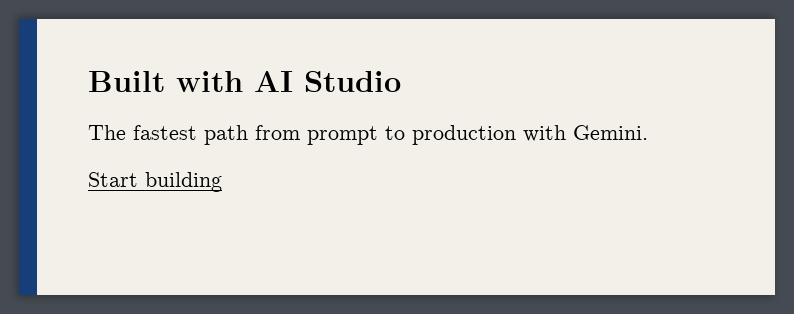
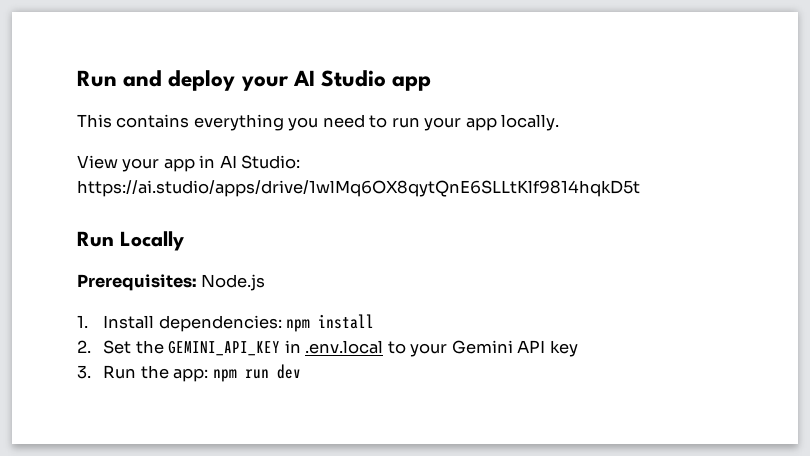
[88,71,401,92] [88,125,648,145] [88,172,222,192] Built with AI Studio // The fastest path from prompt to production with Gemini. // Start building -> [77,70,432,91] [77,114,560,131] [77,155,301,172] [77,180,640,197] [77,231,184,251] [77,274,266,291] [77,314,375,332] [77,340,578,357] [77,364,301,382] Run and deploy your AI Studio app // This contains everything you need to run your app locally. // View your app in AI Studio: https://ai.studio/apps/drive/1wlMq6OX8qytQnE6SLLtKlf9814hqkD5t // Run Locally // Prerequisites: Node.js // 1. Install dependencies: npm install // 2. Set the GEMINI_API_KEY in .env.local to your Gemini API key // 3. Run the app: npm run dev

